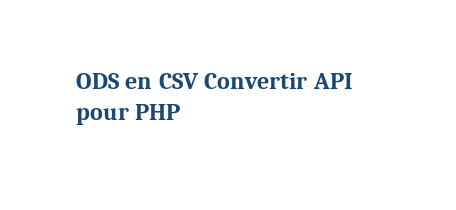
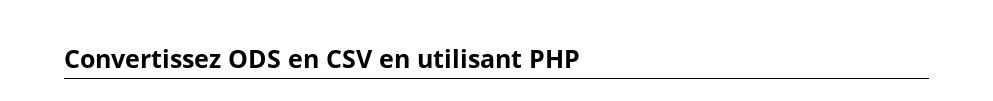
(76, 81) none -> [64,49,221,68] Convertissez
[204,73,353,89] [76,107,129,125] Convertir API pour -> [379,49,522,68] en utilisant

